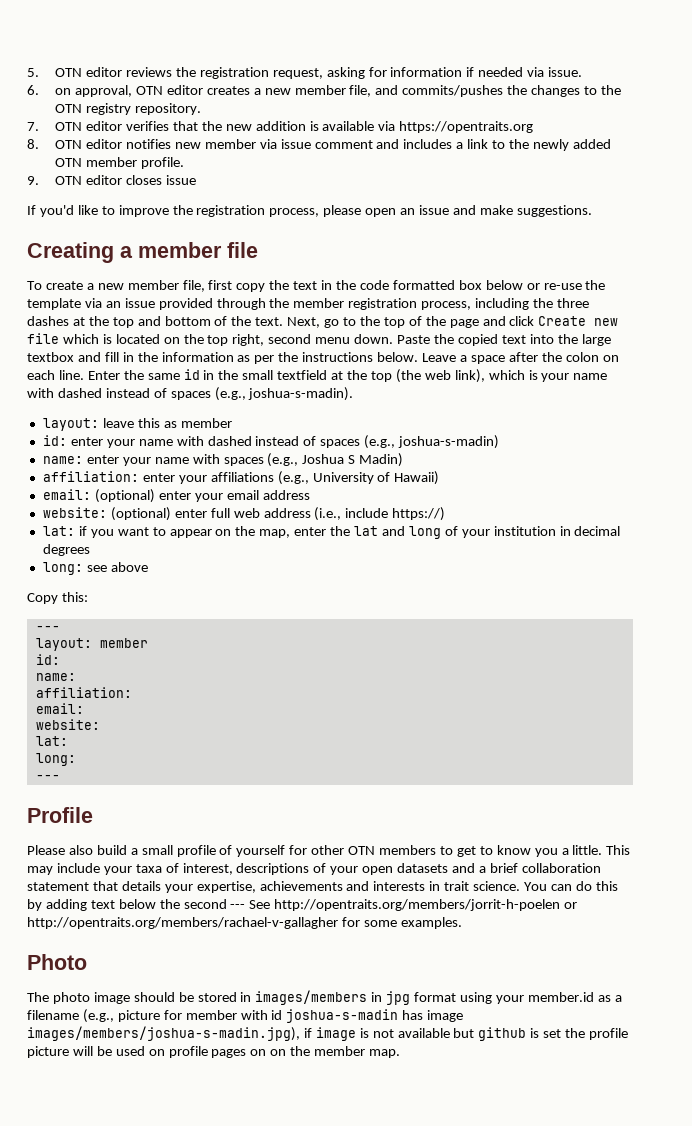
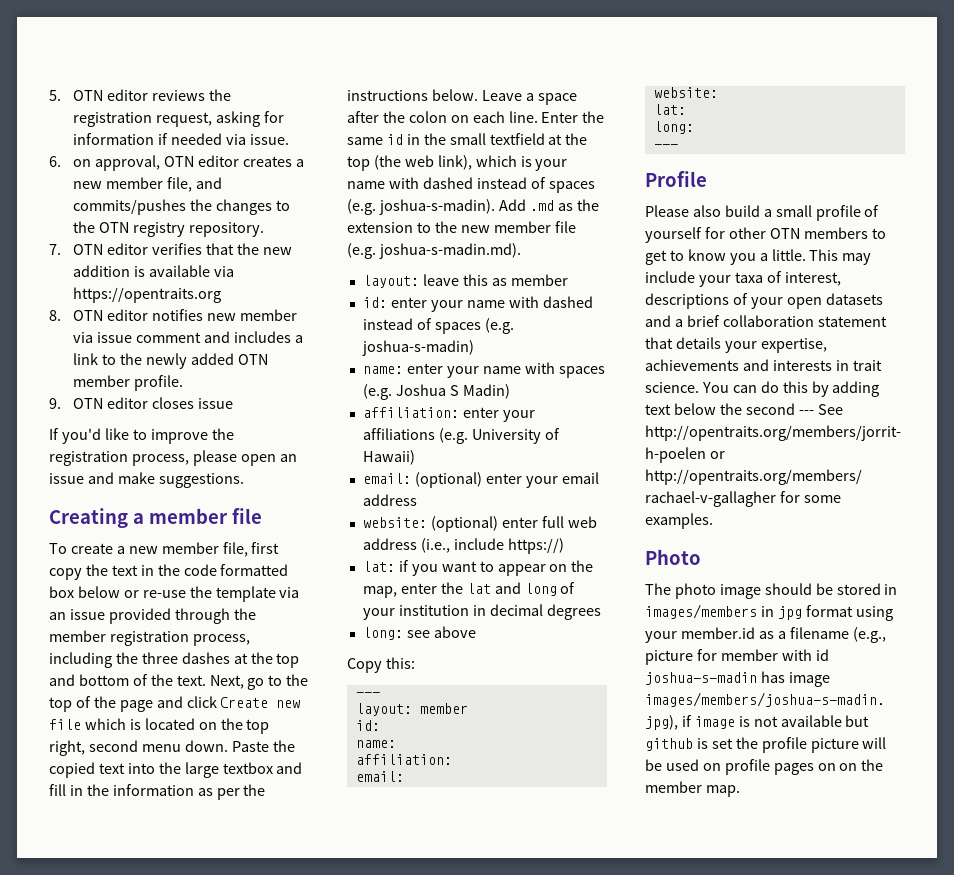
[214,387,246,401] (e.g., -> [347,199,376,215] (e.g.
(354, 394) none -> [498,199,599,211] [347,221,576,233] [347,243,521,259] Add .md as the extension to the new member file (e.g. joshua-s-madin.md).
[364,435,396,449] (e.g., -> [484,318,514,334] (e.g.
[267,453,299,467] (e.g., -> [362,384,392,400] (e.g.
[277,471,309,485] (e.g., -> [438,428,468,444] (e.g.

